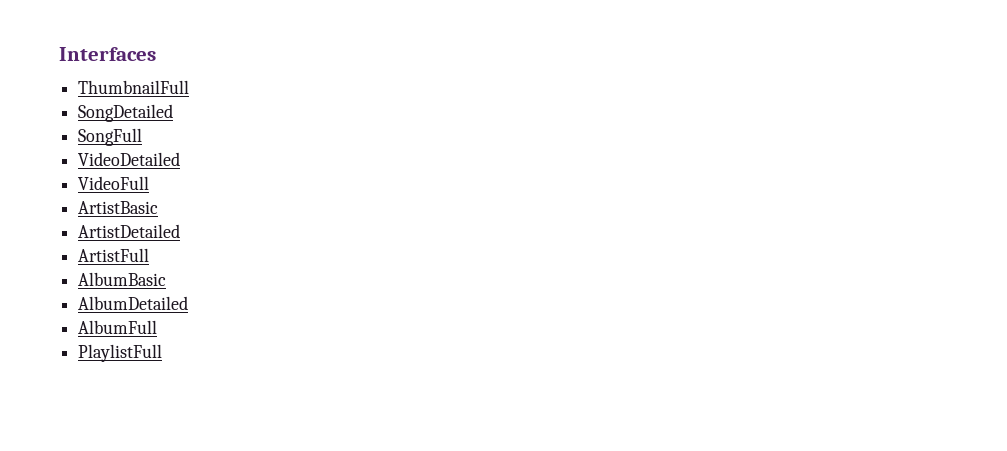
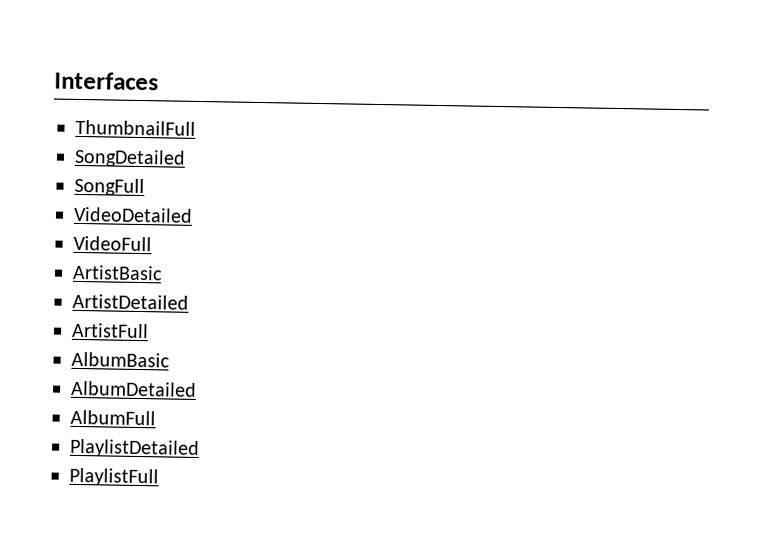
(158, 327) none -> [69,438,200,459] // PlaylistDetailed

